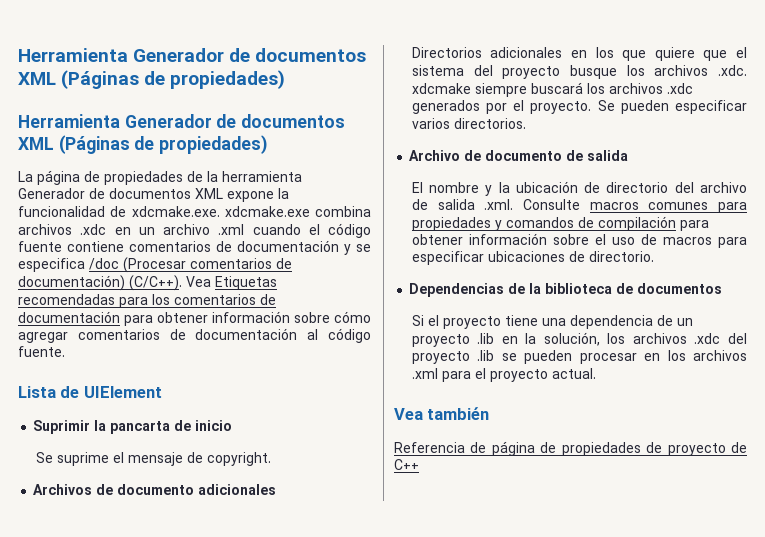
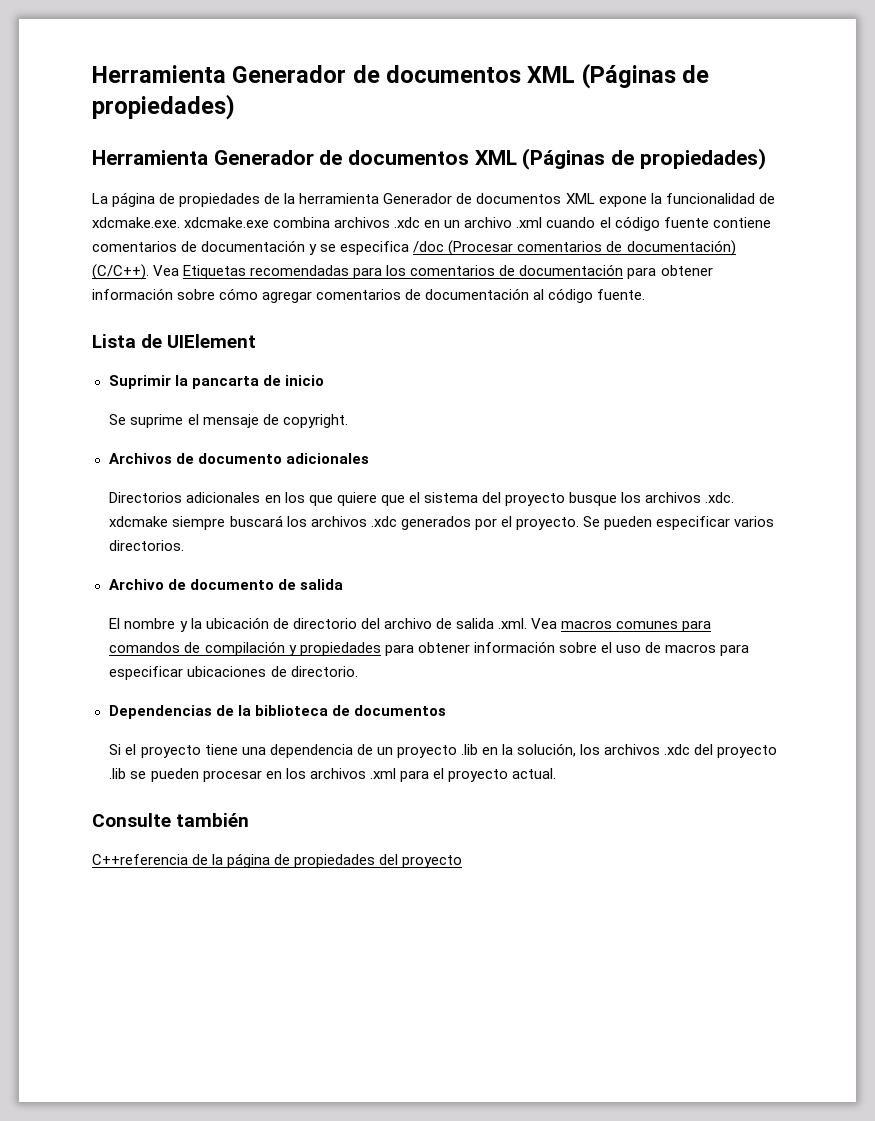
[522,199,580,210] Consulte -> [531,618,558,629] Vea
[411,217,502,231] propiedades y -> (712, 626) none
(676, 223) none -> [288,642,381,656] y propiedades
[394,408,423,420] Vea -> [92,813,171,827] Consulte
[394,441,747,456] [394,459,419,470] Referencia de página de propiedades de proyecto de C++ -> [92,853,463,868] C++referencia de la página de propiedades del proyecto

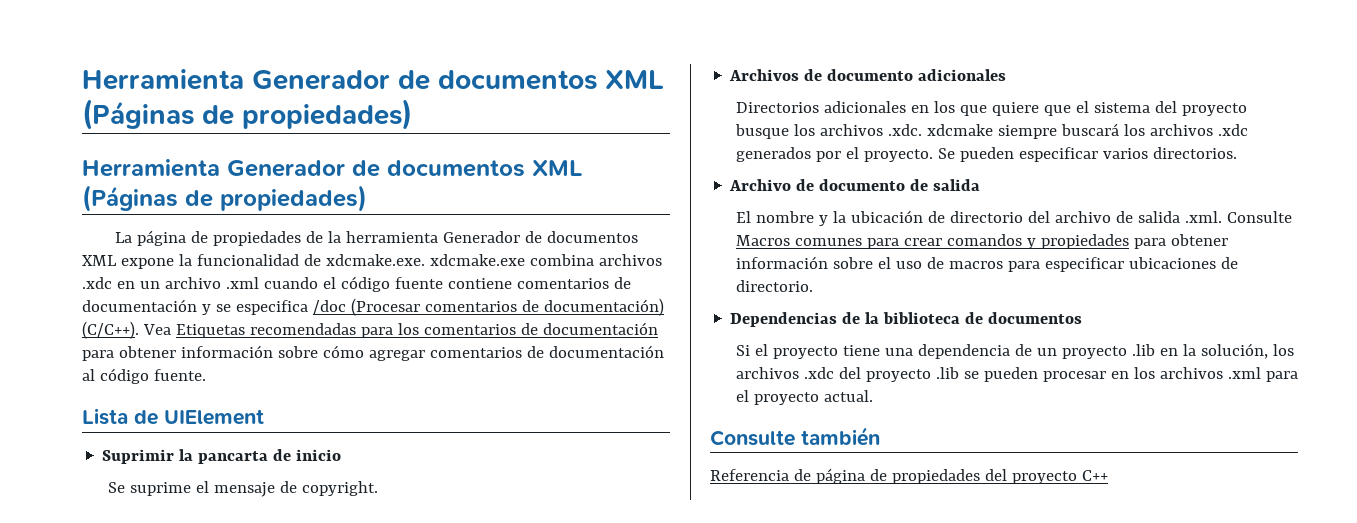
[531,618,712,632] [109,641,285,656] Vea macros comunes para comandos de compilación -> [1226,211,1292,223] [735,234,1022,249] Consulte Macros comunes para crear comandos
[92,854,224,865] C++referencia de la -> [710,469,811,481] Referencia de
(463, 861) none -> [1081,470,1108,481] C++

